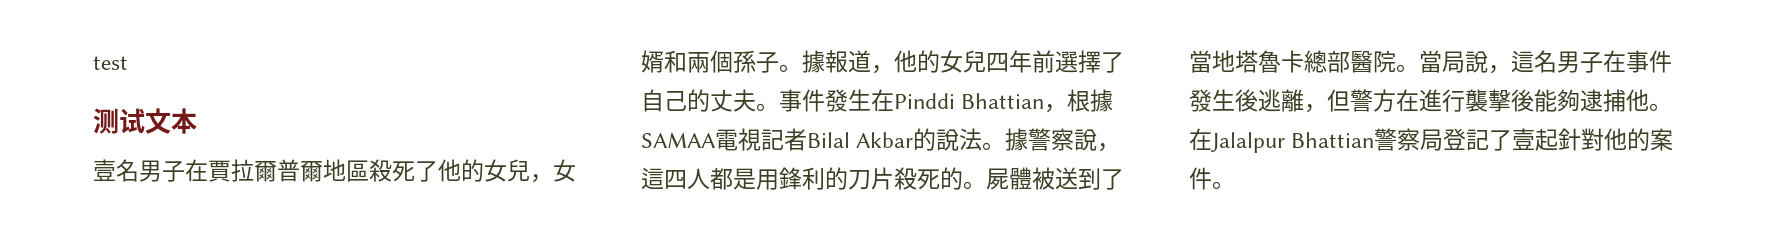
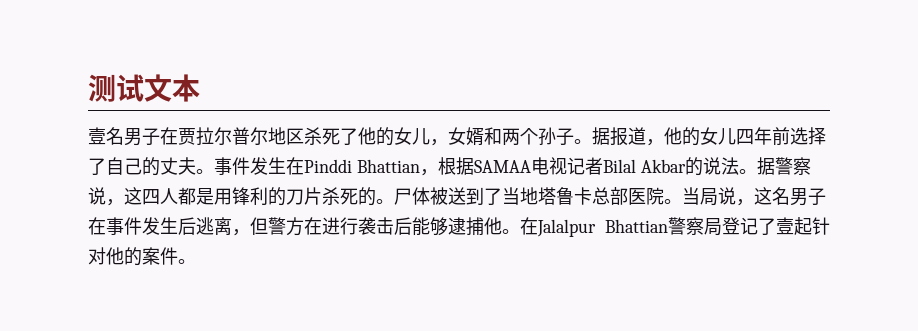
[93,56,128,70] test // -> (88, 88) none
[208,159,392,182] 賈拉爾普爾地區殺 -> [178,127,322,146] 贾拉尔普尔地区杀
[507,159,530,182] 兒 -> [412,128,430,145] 儿
[687,50,1101,74] 兩個孫子。據報道，他的女兒四年前選擇 -> [502,127,826,146] 两个孙子。据报道，他的女儿四年前选择
[825,89,848,112] 發 -> [250,157,268,175] 发
[1090,89,1114,112] [641,128,1121,152] [641,167,664,190] 據SAMAA電視記者Bilal Akbar的說法。據警察說，這 -> [455,157,811,176] [88,187,142,206] 据SAMAA电视记者Bilal Akbar的说法。据警察说，这
[779,167,802,190] 鋒 -> [232,187,250,205] 锋
[894,167,1124,190] [1189,50,1672,74] [1189,89,1580,113] 殺死的。屍體被送到了當地塔魯卡總部醫院。當局說，這名男子在事件發生後逃離，但警方在進行襲擊後能夠 -> [322,187,826,206] [88,217,448,236] 杀死的。尸体被送到了当地塔鲁卡总部医院。当局说，这名男子在事件发生后逃离，但警方在进行袭击后能够
[1466,128,1605,151] 記了壹起針對 -> [740,217,830,235] [88,247,106,265] 记了壹起针对

